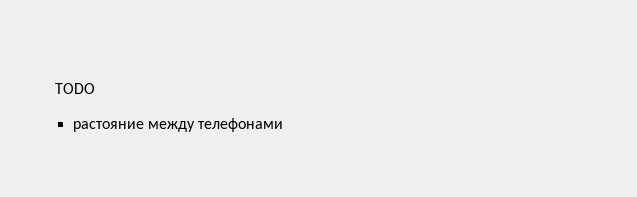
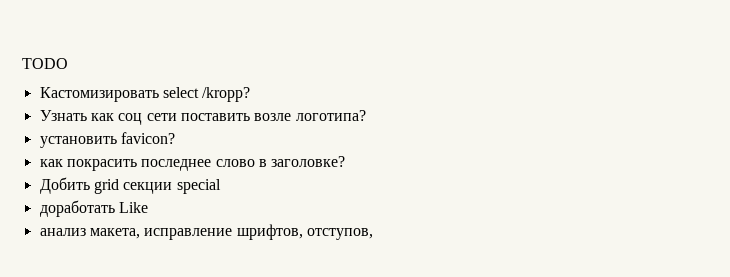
[72,118,284,132] растояние между телефонами -> [39,87,251,102] [39,110,366,125] [39,132,175,148] [39,156,346,171] [39,177,221,194] [39,200,148,217] [39,224,373,240] Кастомизировать select /kropp? // Узнать как соц сети поставить возле логотипа? // установить favicon? // как покрасить последнее слово в заголовке? // Добить grid секции special // доработать Like // анализ макета, исправление шрифтов, отступов,

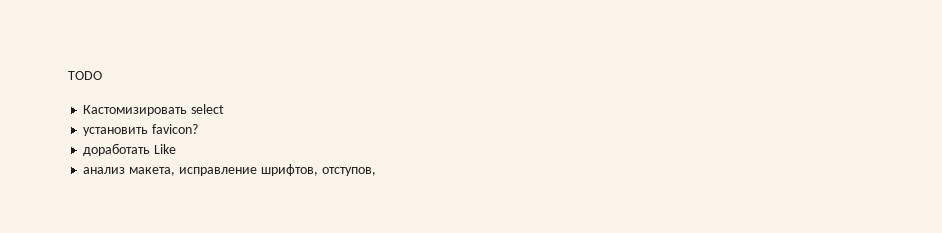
[202,87,251,102] [39,110,366,125] [39,132,175,148] [39,156,346,171] [39,177,221,194] /kropp? // Узнать как соц сети поставить возле логотипа? // установить favicon? // как покрасить последнее слово в заголовке? // Добить grid секции special -> [83,124,199,136] // установить favicon?

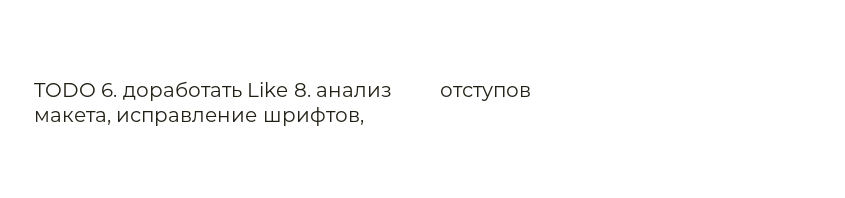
[83,104,225,116] [83,124,199,136] // Кастомизировать select // установить favicon? // -> [101,83,118,97] 6.
(177, 149) // -> [293,83,311,97] 8.
[321,167,376,176] отступов, -> [440,86,531,101] отступов

